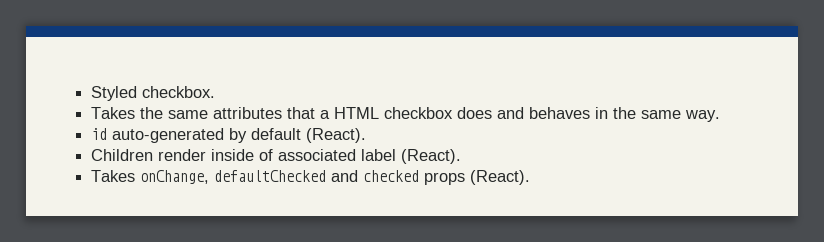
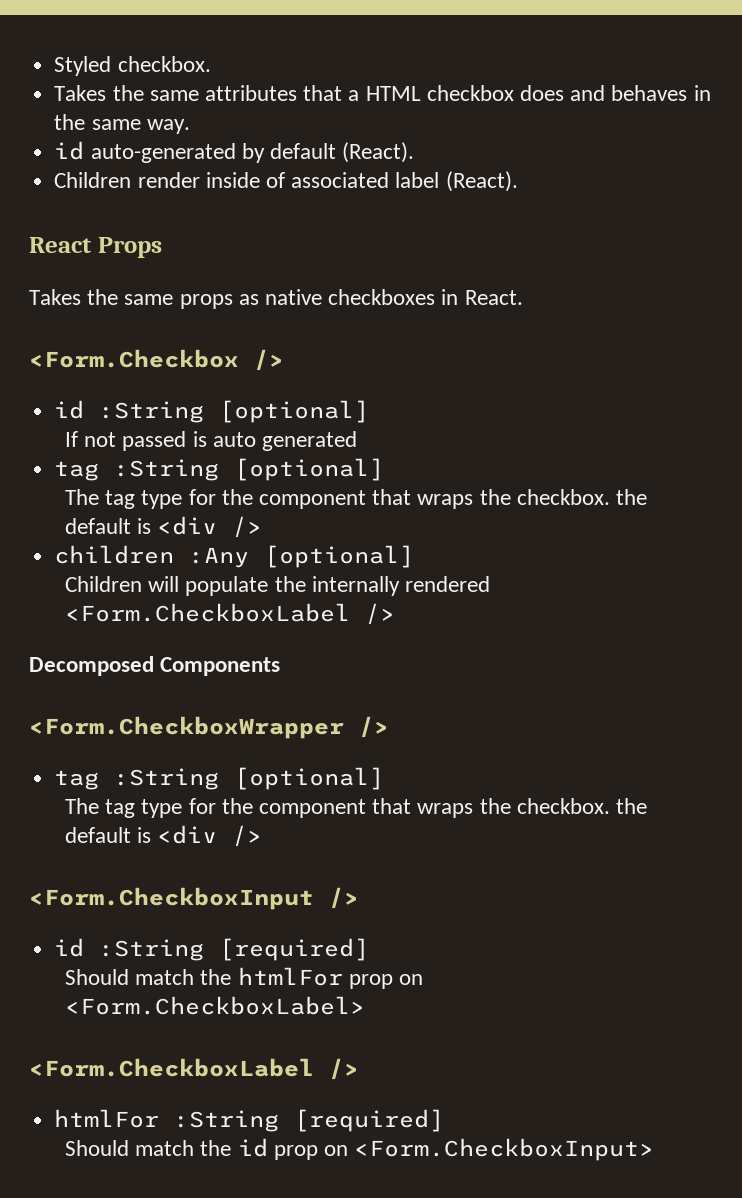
[91,170,531,185] // Takes onChange, defaultChecked and checked props (React). -> [29,237,162,258] [29,289,523,309] [29,349,284,371] [54,400,370,423] [64,431,358,451] [54,458,385,481] [64,489,648,509] [64,516,263,538] [54,545,415,568] [64,576,491,596] [64,603,395,625] [29,656,281,676] [29,716,389,739] [54,767,385,790] [64,798,648,818] [64,825,263,847] [29,887,359,910] [54,938,370,961] [64,967,424,989] [64,996,365,1015] [29,1058,359,1080] [54,1109,445,1132] [64,1138,655,1161] // React Props // Takes the same props as native checkboxes in React. // <Form.Checkbox /> // id :String [optional] // If not passed is auto generated // tag :String [optional] // The tag type for the component that wraps the checkbox. the default is <div /> // children :Any [optional] // Children will populate the internally rendered <Form.CheckboxLabel /> // Decomposed Components // <Form.CheckboxWrapper /> // tag :String [optional] // The tag type for the component that wraps the checkbox. the default is <div /> // <Form.CheckboxInput /> // id :String [required] // Should match the htmlFor prop on <Form.CheckboxLabel> // <Form.CheckboxLabel /> // htmlFor :String [required] // Should match the id prop on <Form.CheckboxInput>

